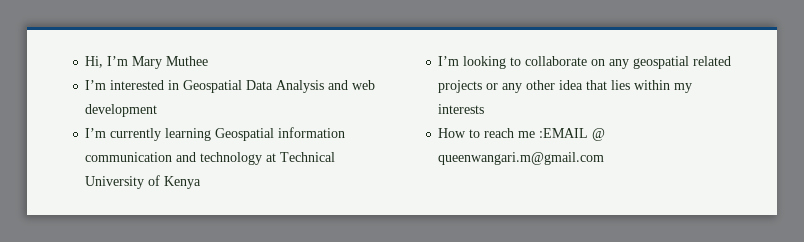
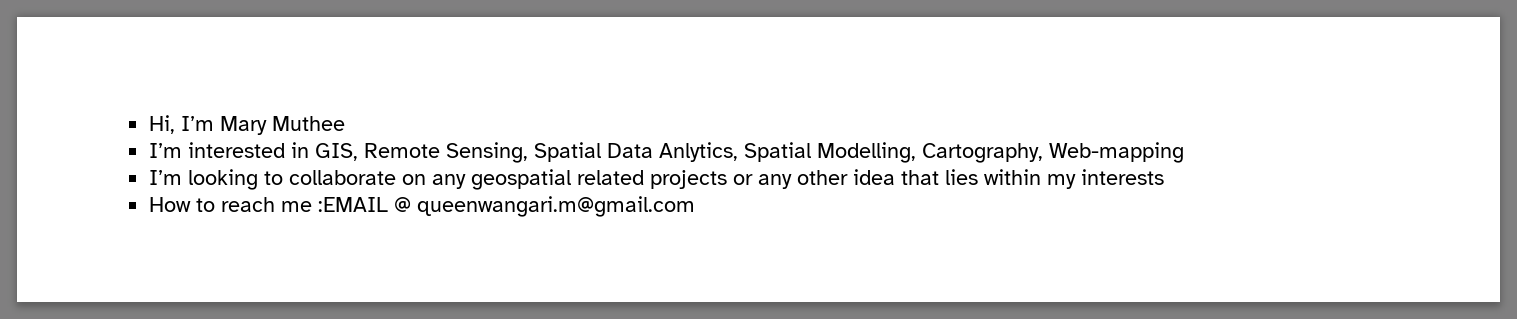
[183,80,376,93] [85,104,158,117] [85,127,346,141] [85,152,336,165] [85,175,202,189] Geospatial Data Analysis and web development // I’m currently learning Geospatial information communication and technology at Technical University of Kenya -> [315,142,1185,163] GIS, Remote Sensing, Spatial Data Anlytics, Spatial Modelling, Cartography, Web-mapping

